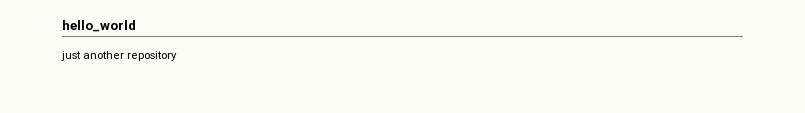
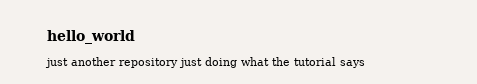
(178, 56) none -> [179,57,365,68] just doing what the tutorial says

